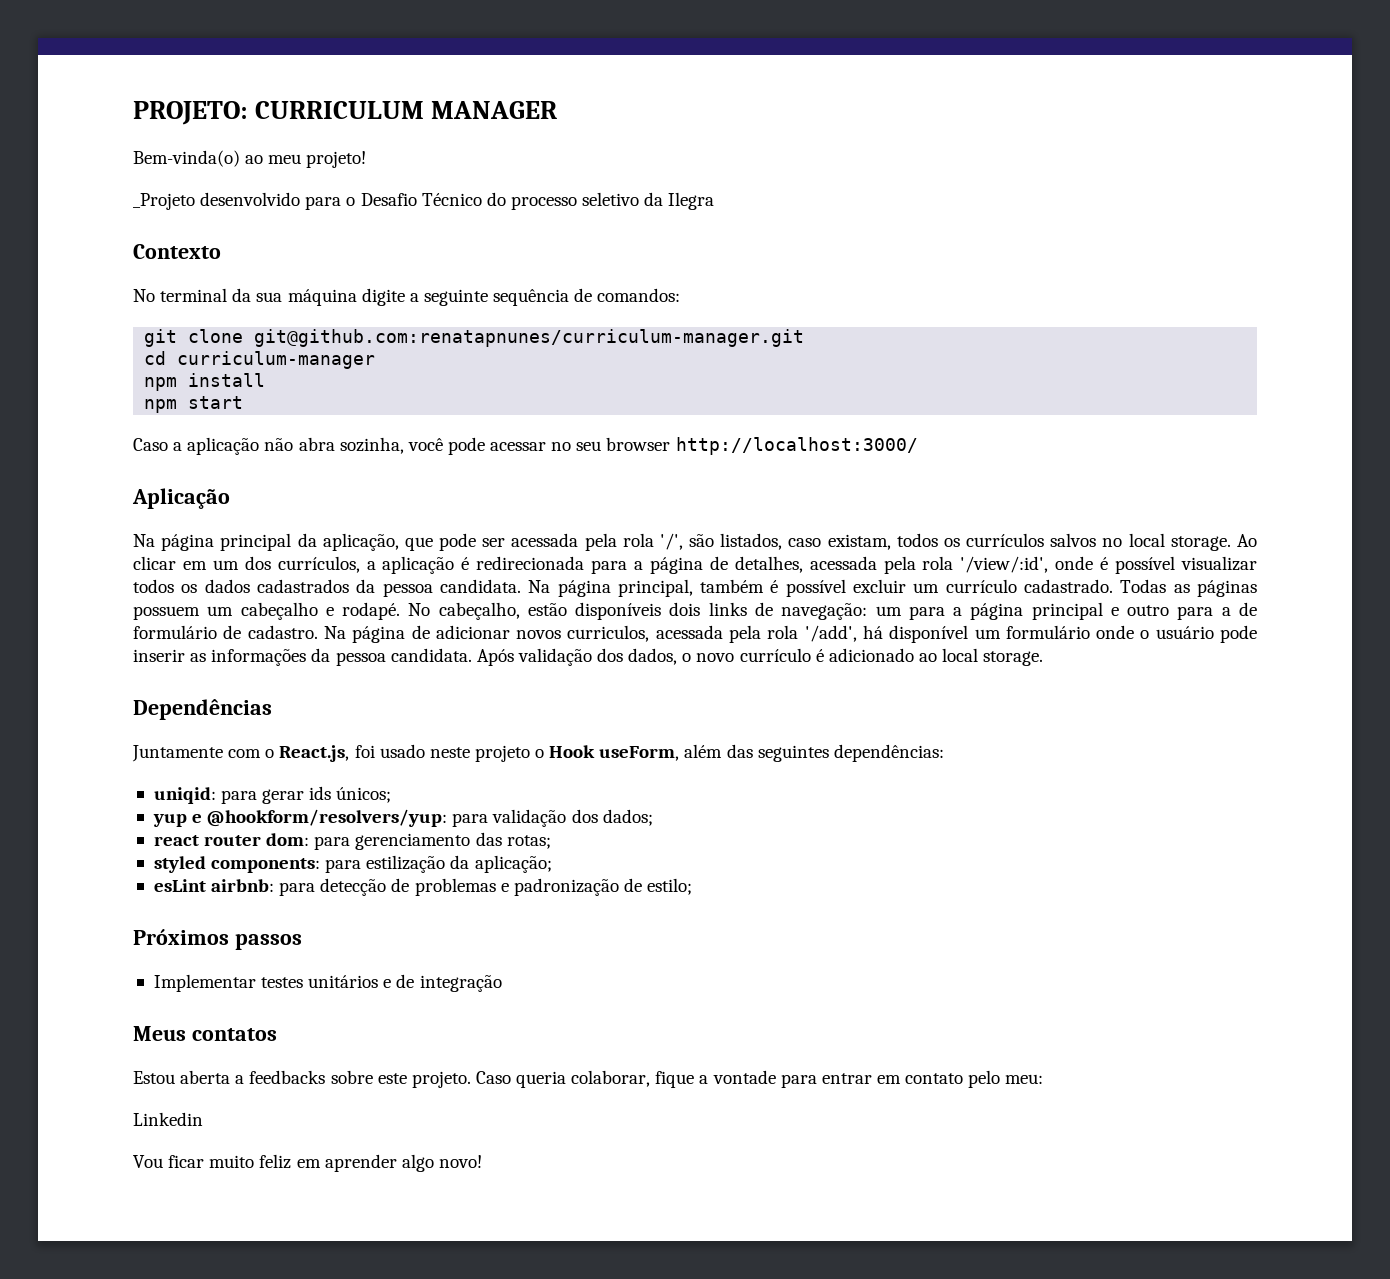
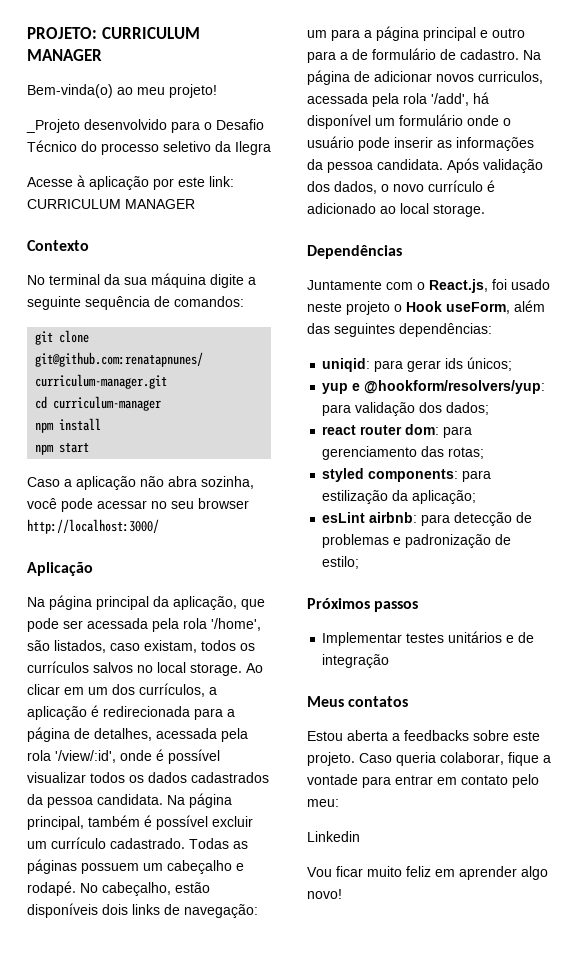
(715, 201) none -> [27,175,234,190] [27,199,195,209] // Acesse à aplicação por este link: CURRICULUM MANAGER
[659,533,683,550] '/', -> [211,618,261,631] '/home',

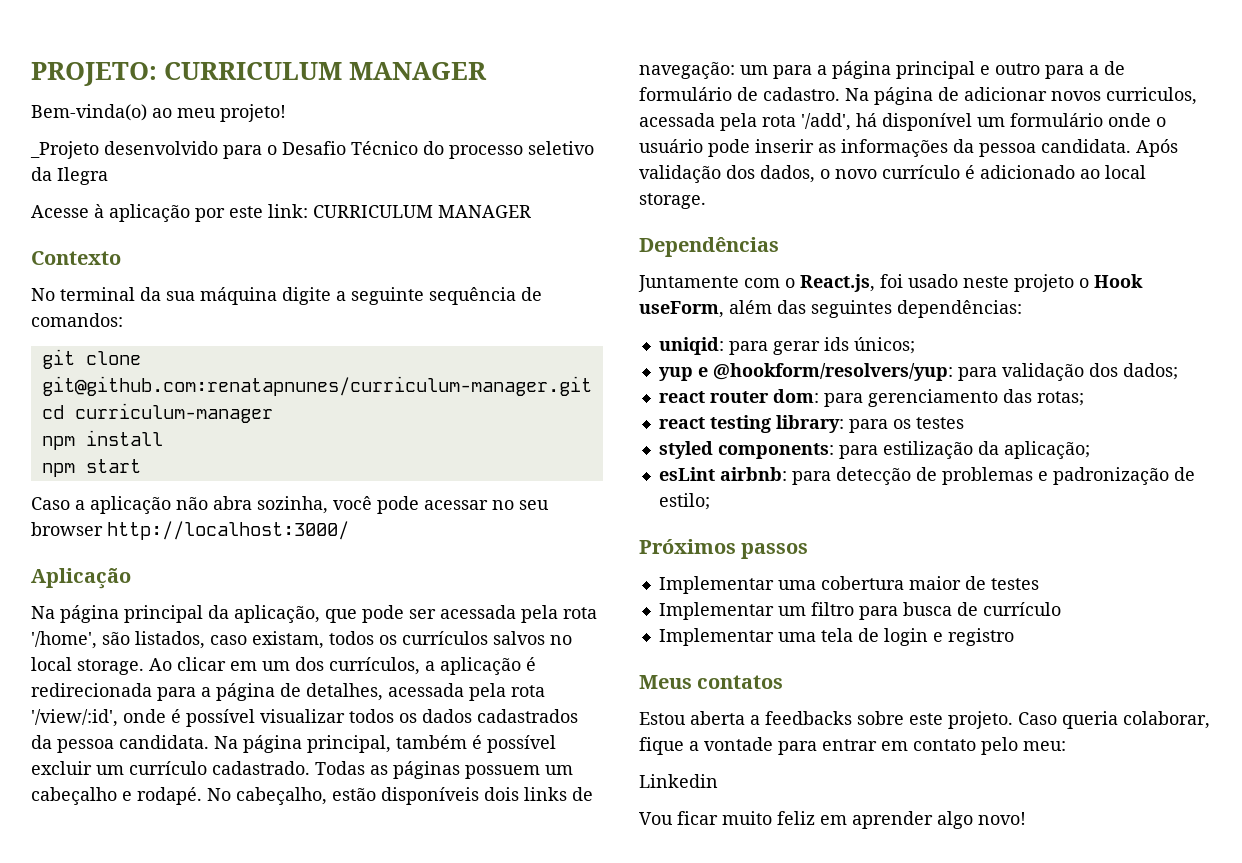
[183,618,207,629] rola -> [563,607,597,619] rota
[27,750,51,761] rola -> [511,685,545,697] rota
[403,93,427,104] rola -> [762,115,796,127] rota
(485, 453) none -> [658,415,964,433] // react testing library: para os testes
[406,631,535,643] [322,654,390,668] testes unitários e de integração -> [777,576,1039,590] [658,602,1061,620] [658,628,1014,646] uma cobertura maior de testes // Implementar um filtro para busca de currículo // Implementar uma tela de login e registro

